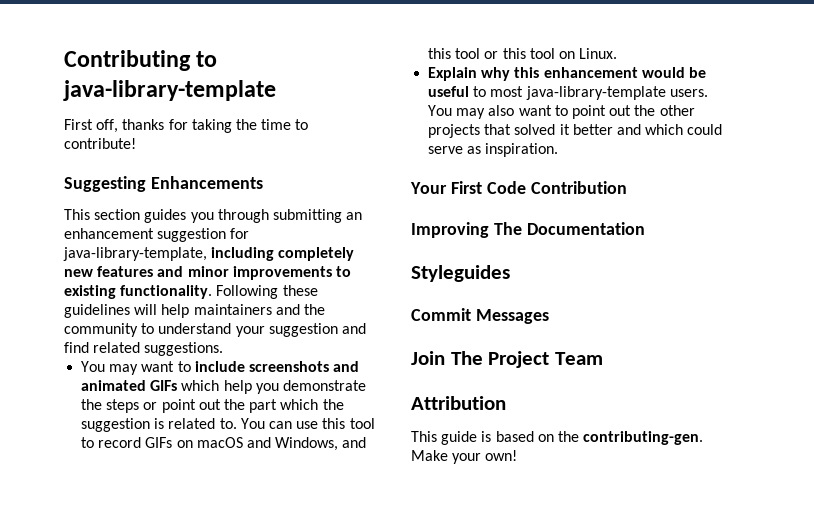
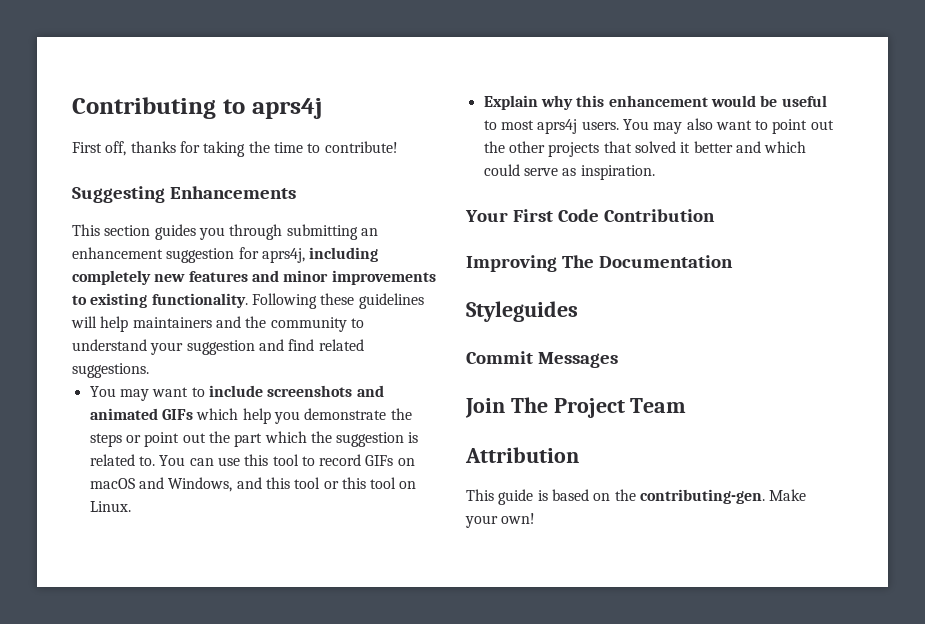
[63,80,276,101] java-library-template -> [251,98,322,119] aprs4j
[63,247,207,261] java-library-template, -> [261,248,305,263] aprs4j,
[525,86,666,100] java-library-template -> [537,119,578,134] aprs4j

